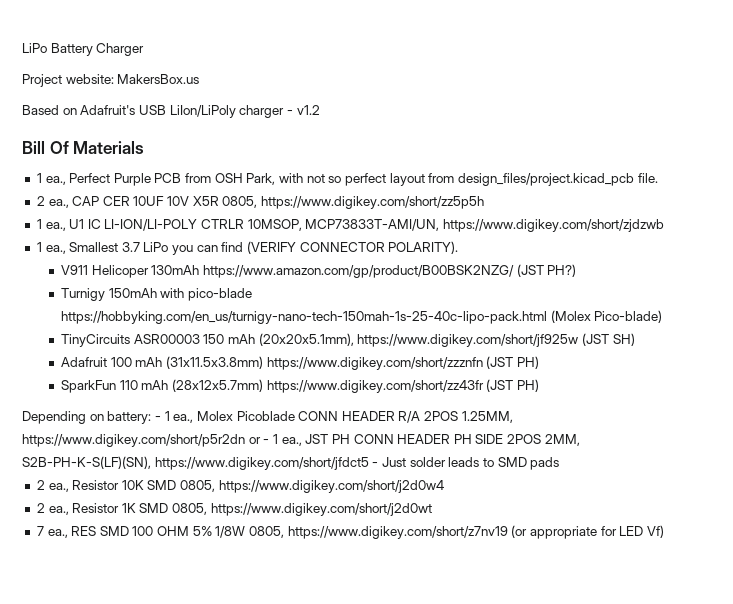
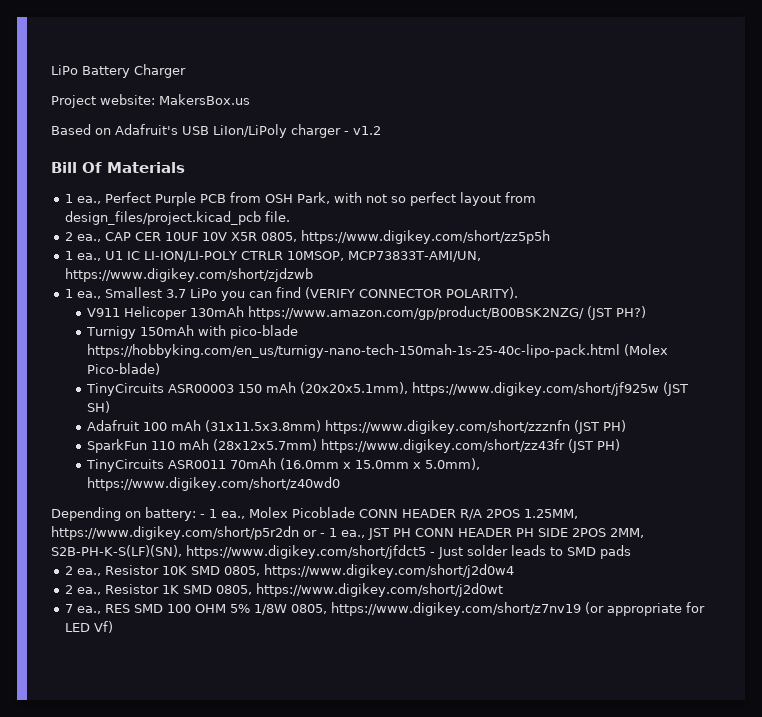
(539, 385) none -> [85,458,480,472] [86,477,340,491] // TinyCircuits ASR0011 70mAh (16.0mm x 15.0mm x 5.0mm), https://www.digikey.com/short/z40wd0

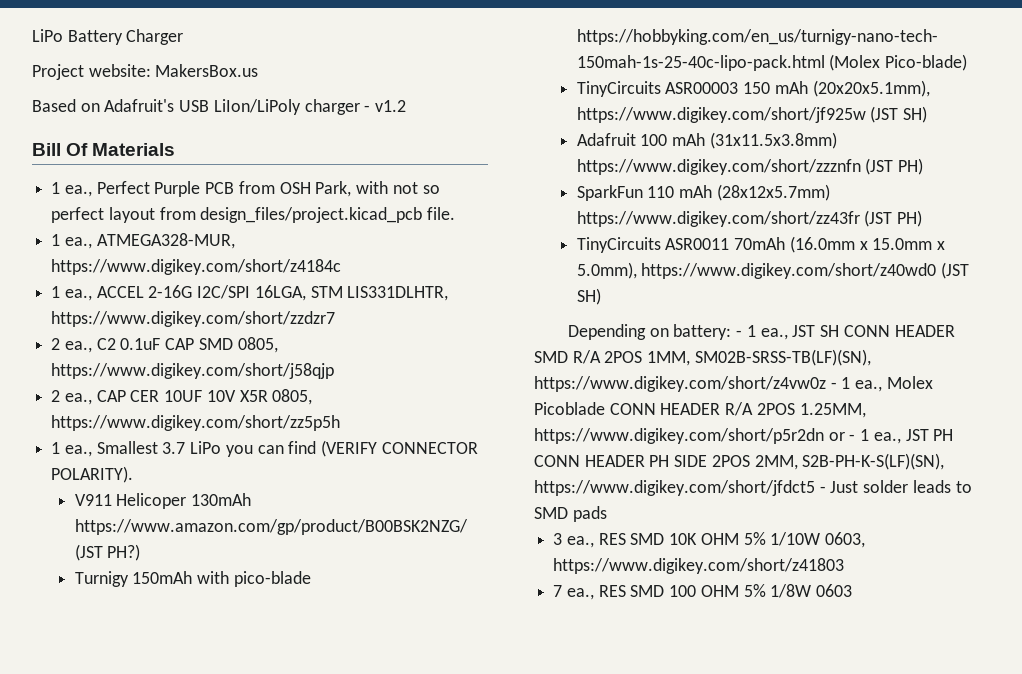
(290, 216) none -> [51,233,235,249] [51,259,342,275] [51,285,449,301] [51,311,336,327] [51,337,278,353] [51,363,335,379] // 1 ea., ATMEGA328-MUR, https://www.digikey.com/short/z4184c // 1 ea., ACCEL 2-16G I2C/SPI 16LGA, STM LIS331DLHTR, https://www.digikey.com/short/zzdzr7 // 2 ea., C2 0.1uF CAP SMD 0805, https://www.digikey.com/short/j58qjp
[64,251,481,262] [64,268,313,282] // 1 ea., U1 IC LI-ION/LI-POLY CTRLR 10MSOP, MCP73833T-AMI/UN, https://www.digikey.com/short/zjdzwb -> (341, 423) none
(340, 484) none -> [941,262,970,279] [576,288,601,305] (JST SH)
(245, 515) none -> [792,325,955,337] [534,349,871,366] [534,376,883,392] JST SH CONN HEADER SMD R/A 2POS 1MM, SM02B-SRSS-TB(LF)(SN), https://www.digikey.com/short/z4vw0z - 1 ea.,
[64,564,514,578] [64,583,503,597] 2 ea., Resistor 10K SMD 0805, https://www.digikey.com/short/j2d0w4 // 2 ea., Resistor 1K SMD 0805, https://www.digikey.com/short/j2d0wt -> [553,532,866,548] [553,558,845,574] 3 ea., RES SMD 10K OHM 5% 1/10W 0603, https://www.digikey.com/short/z41803
[290,602,705,616] [64,621,113,633] 0805, https://www.digikey.com/short/z7nv19 (or appropriate for LED Vf) -> [816,584,853,597] 0603

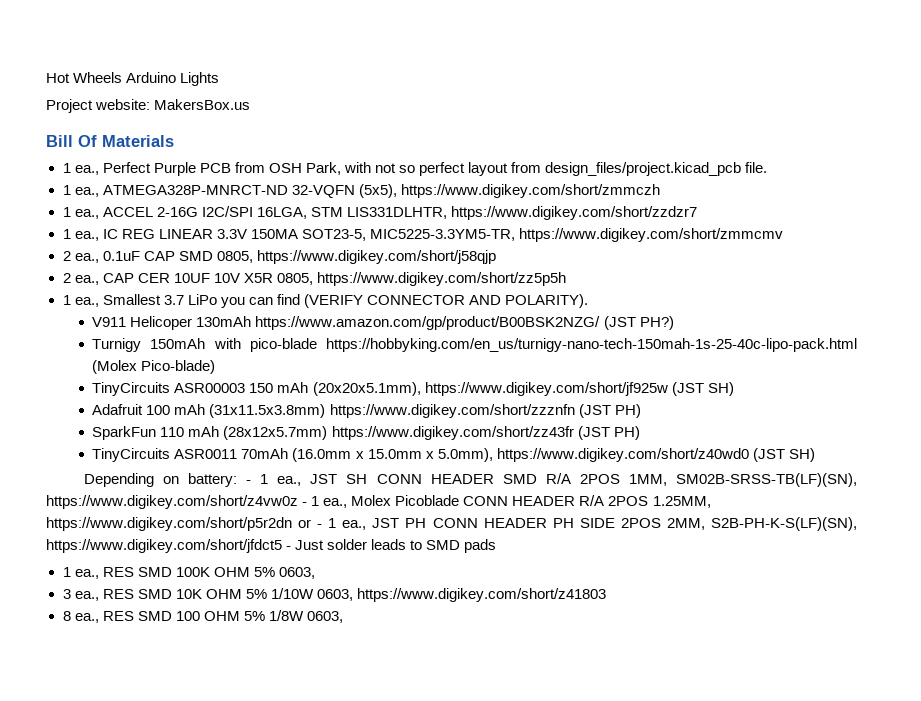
[32,29,184,45] LiPo Battery Charger -> [46,72,220,86] Hot Wheels Arduino Lights
[32,99,407,115] // Based on Adafruit's USB LiIon/LiPoly charger - v1.2 -> (251, 104) none
[96,233,235,249] [51,259,342,275] ATMEGA328-MUR, https://www.digikey.com/short/z4184c -> [102,184,660,198] ATMEGA328P-MNRCT-ND 32-VQFN (5x5), https://www.digikey.com/short/zmmczh
[51,338,116,353] // 2 ea., C2 -> [62,228,783,242] [62,251,99,263] // 1 ea., IC REG LINEAR 3.3V 150MA SOT23-5, MIC5225-3.3YM5-TR, https://www.digikey.com/short/zmmcmv // 2 ea.,
(478, 448) none -> [469,295,502,305] AND
(607, 514) none -> [62,567,315,579] // 1 ea., RES SMD 100K OHM 5% 0603,
[553,585,563,597] 7 -> [62,611,71,621] 8
[816,584,853,597] 0603 -> [306,611,343,623] 0603,

